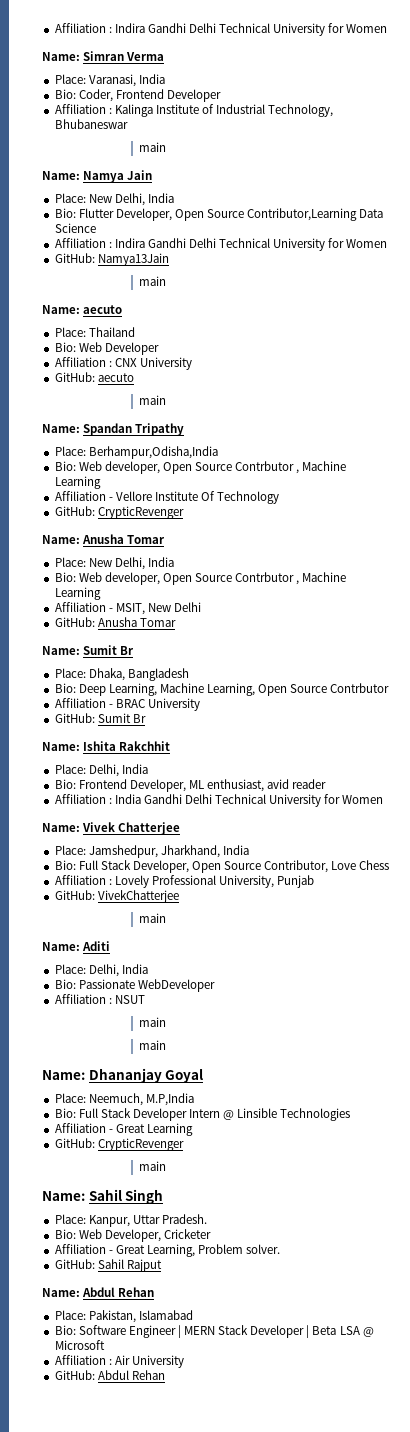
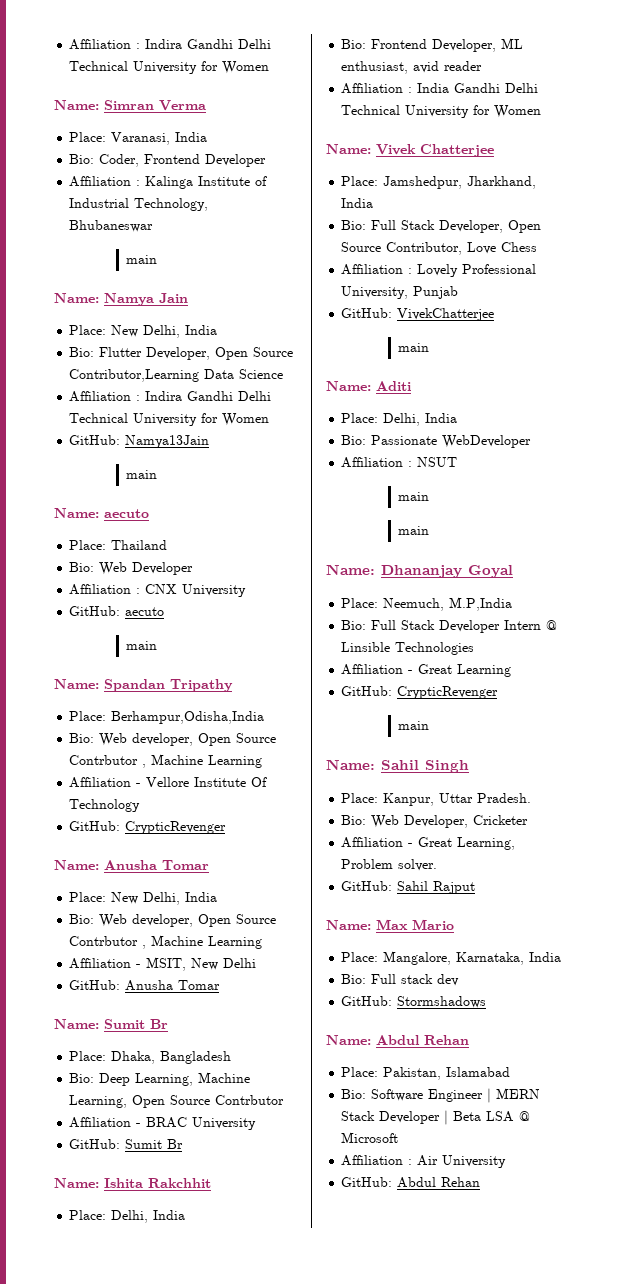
(162, 1265) none -> [326,919,454,930] [341,951,562,965] [341,974,460,986] [341,996,487,1008] // Name: Max Mario // Place: Mangalore, Karnataka, India // Bio: Full stack dev // GitHub: Stormshadows

